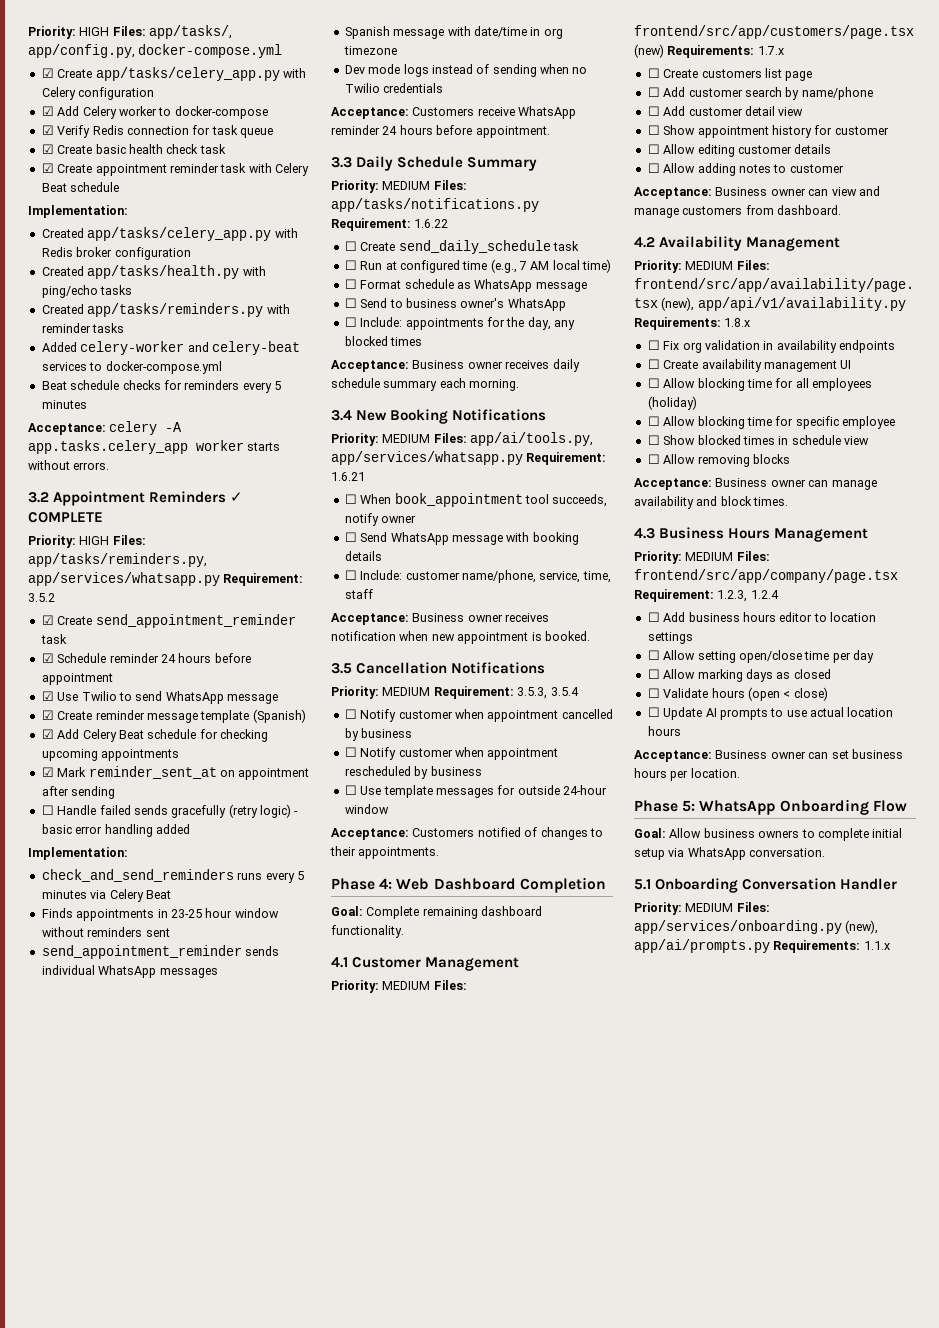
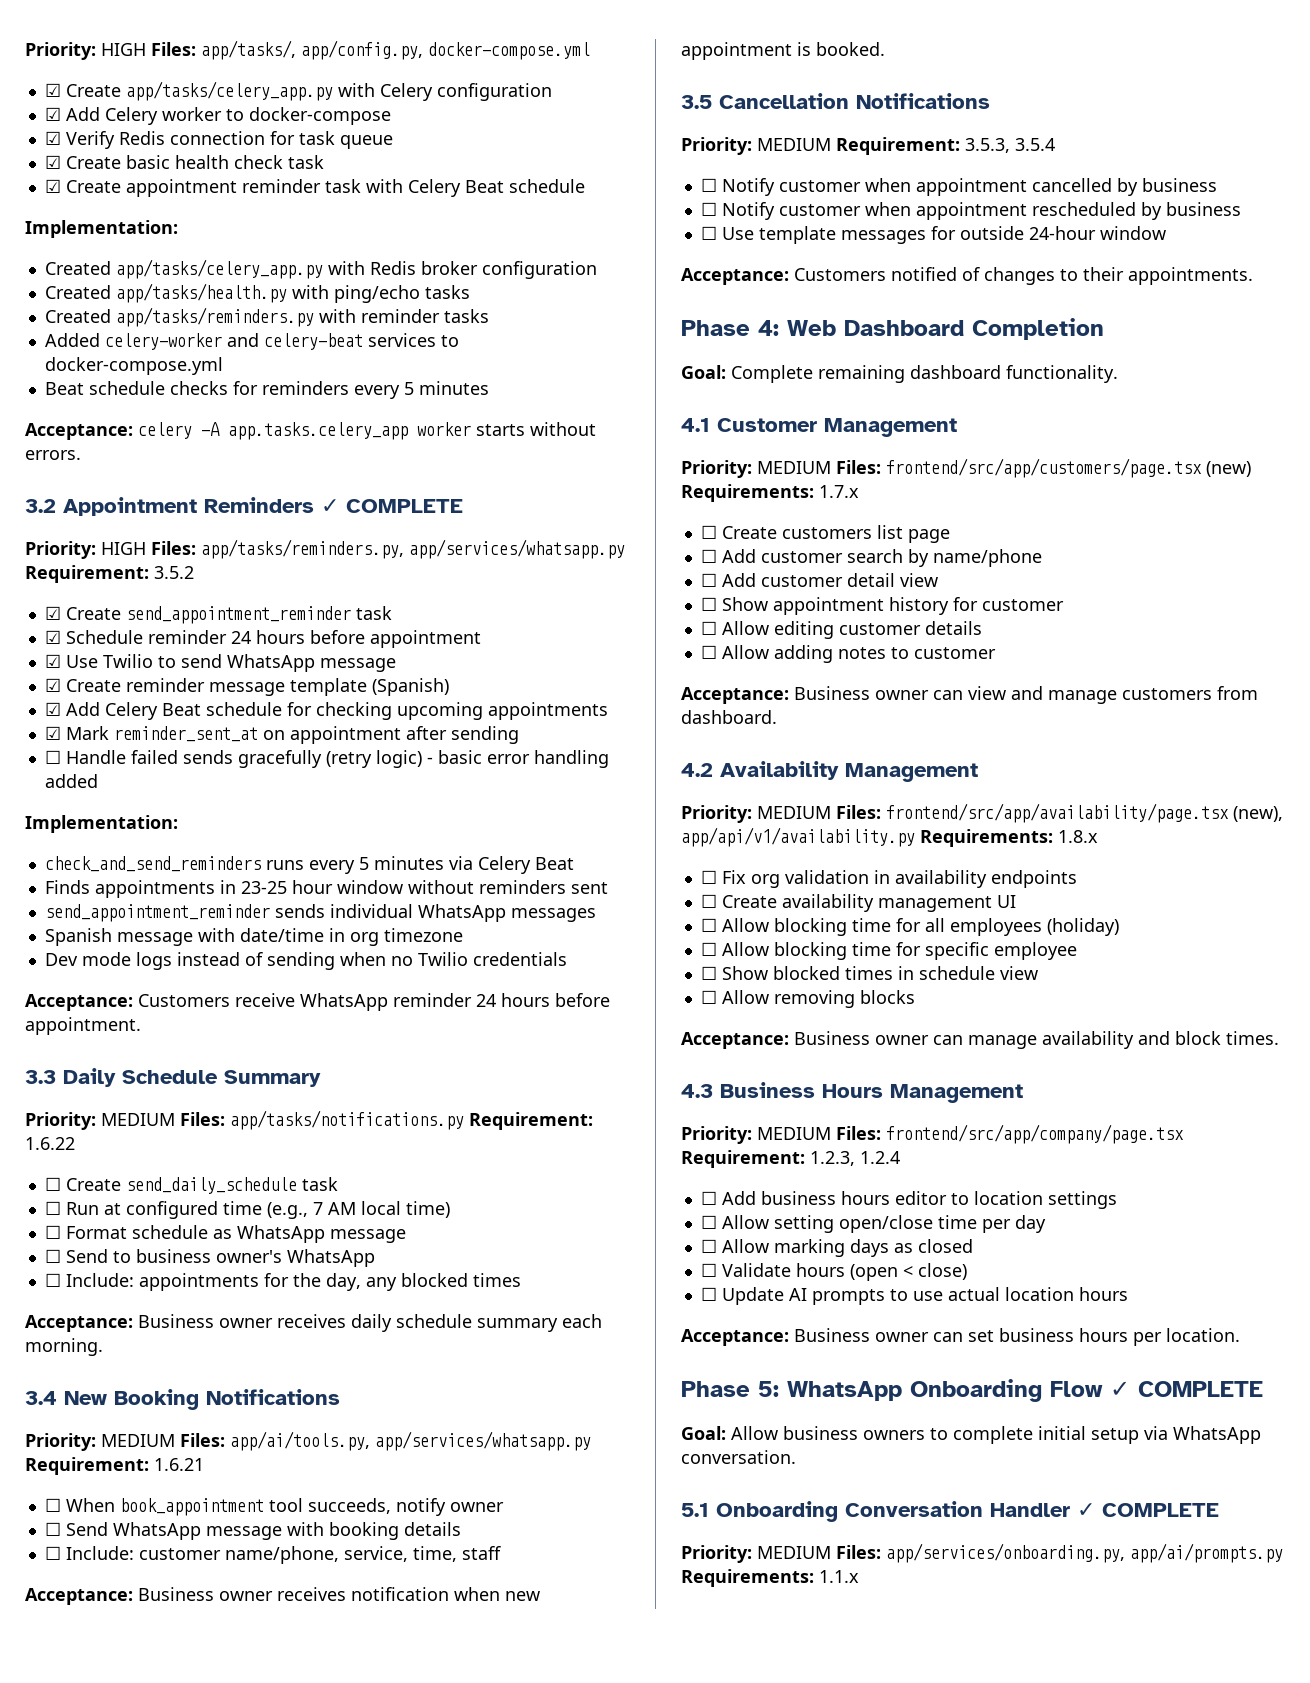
(907, 806) none -> [1110,1381,1263,1397] ✓ COMPLETE
[634,902,770,915] [634,920,879,934] // Priority: MEDIUM Files: app/services/onboarding.py (new), -> [1077,1503,1219,1517] [681,1543,1125,1563] ✓ COMPLETE // Priority: MEDIUM Files: app/services/onboarding.py,

